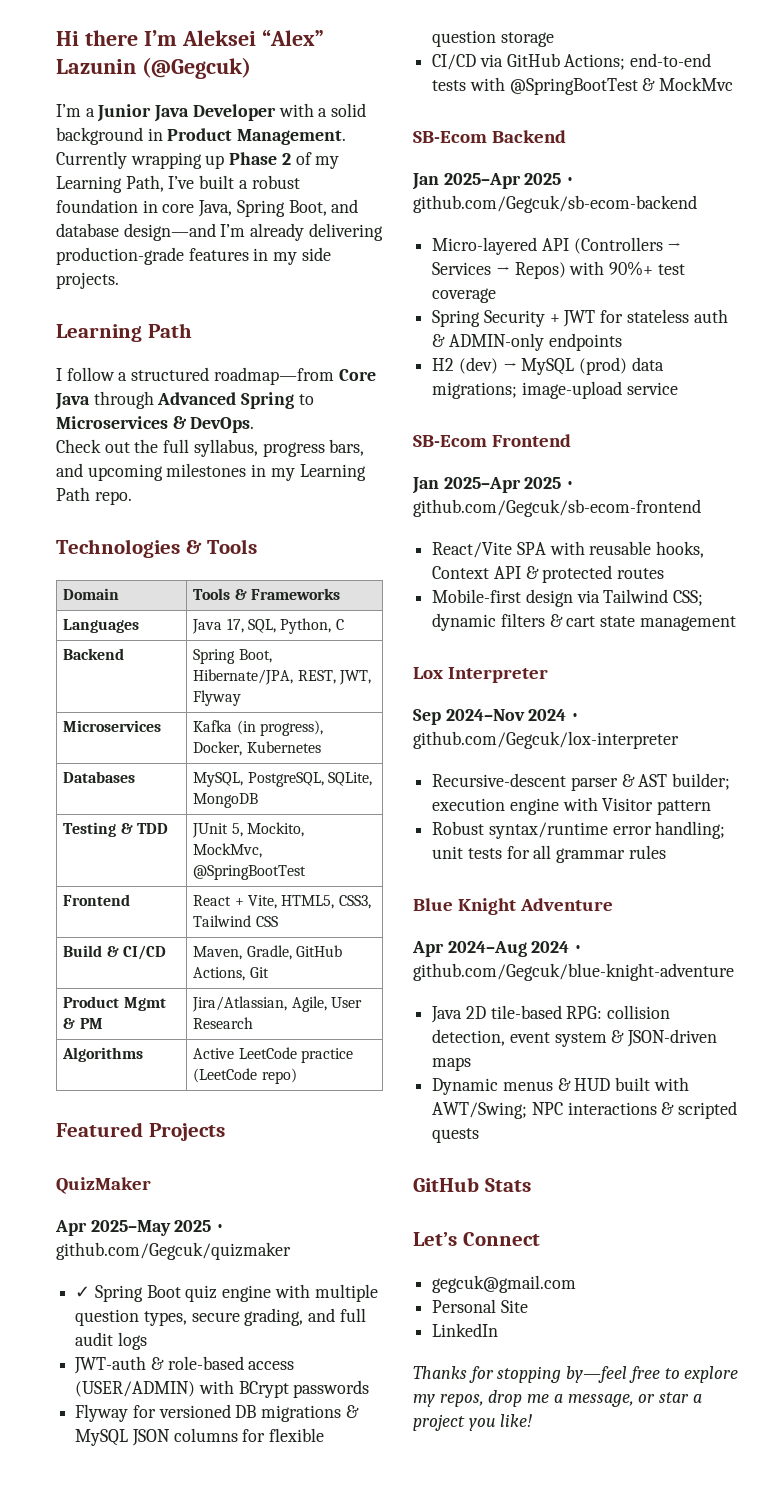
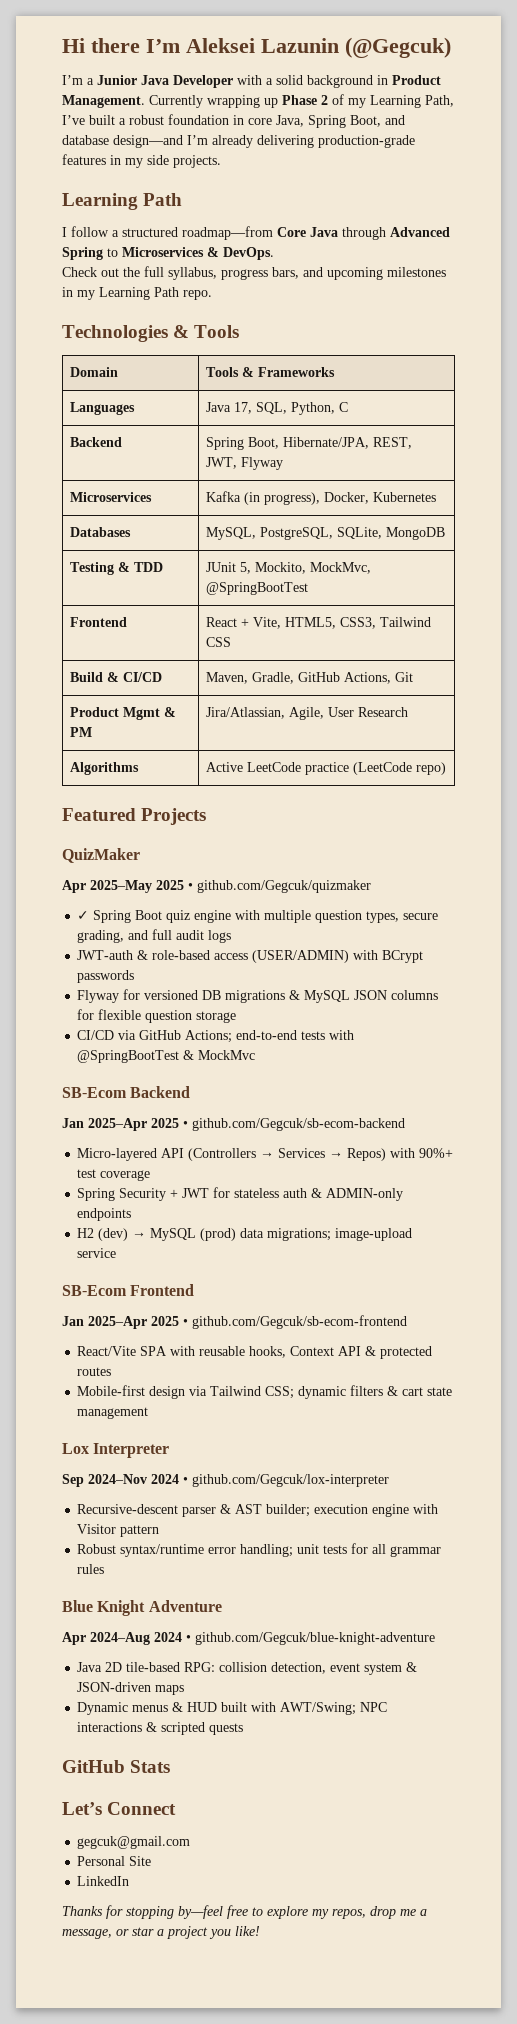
[261,29,324,46] “Alex” -> (255, 45) none

